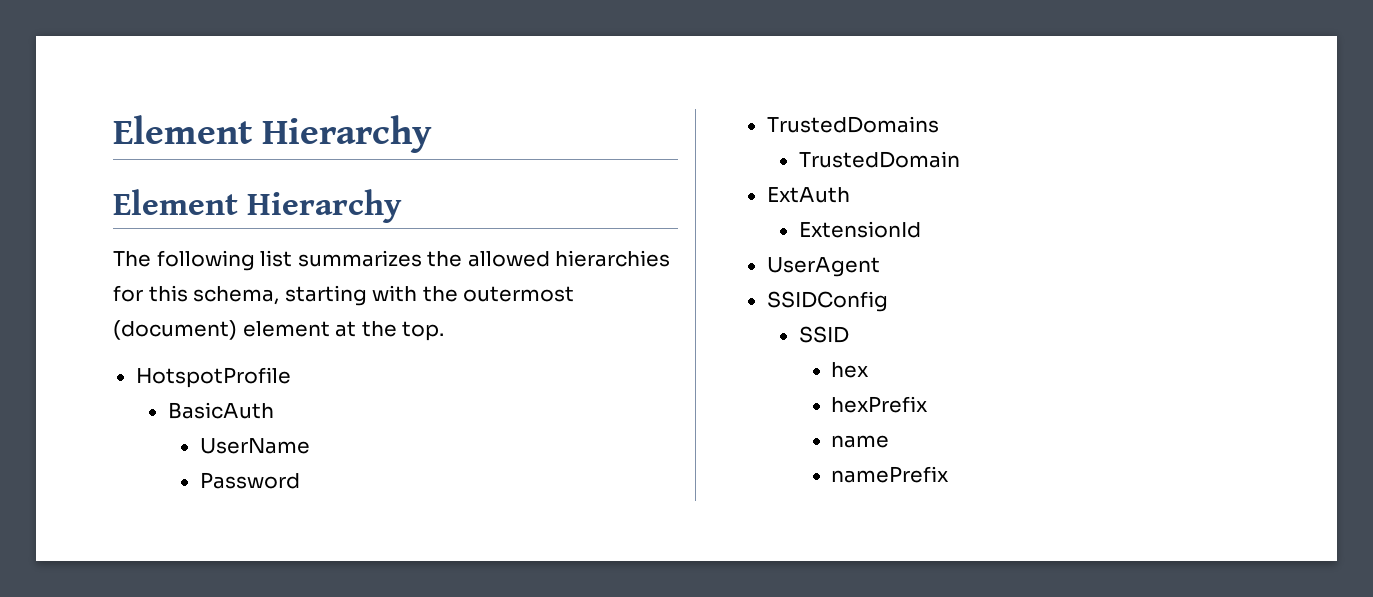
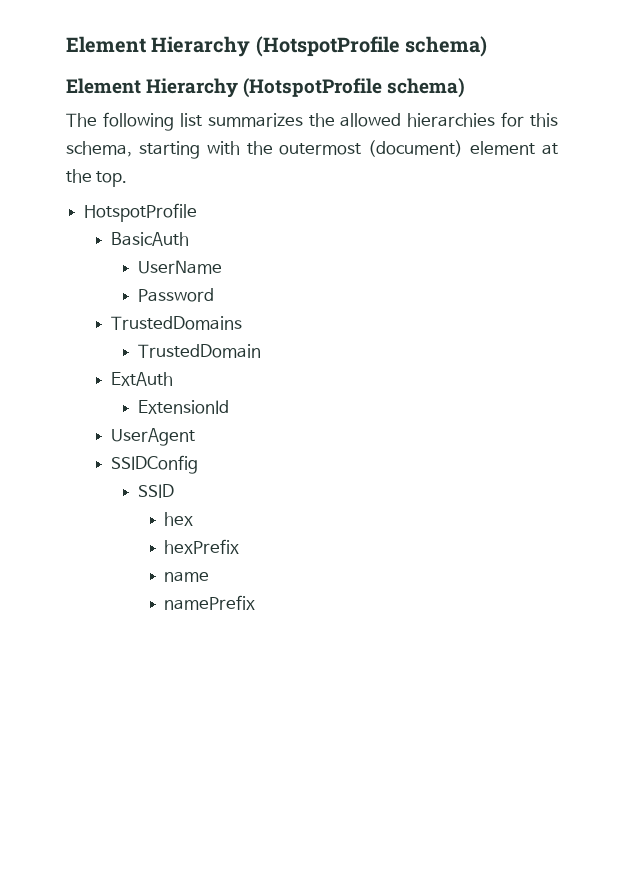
[113,115,433,153] [113,189,403,223] Element Hierarchy // Element Hierarchy -> [66,36,488,57] [66,78,466,98] Element Hierarchy (HotspotProfile schema) // Element Hierarchy (HotspotProfile schema)

